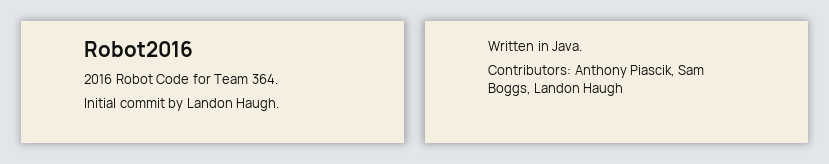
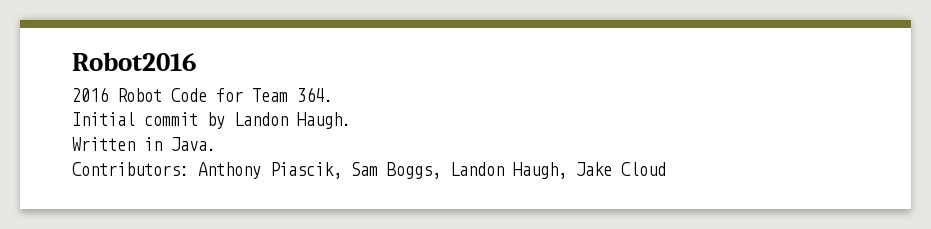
[583,83,624,96] Haugh -> [513,162,666,179] Haugh, Jake Cloud

